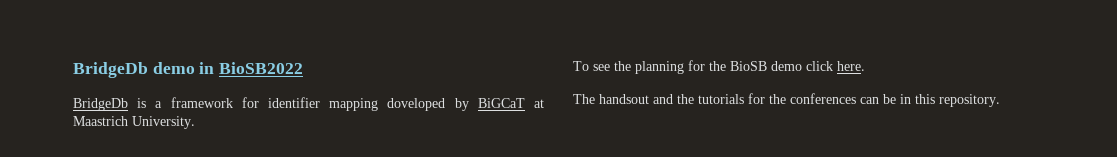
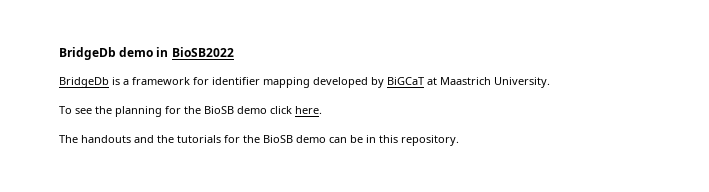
[387,98,446,111] doveloped -> [313,77,368,88] developed
[599,94,649,104] handsout -> [81,135,131,143] handouts
[790,93,856,104] conferences -> [263,135,326,143] BioSB demo

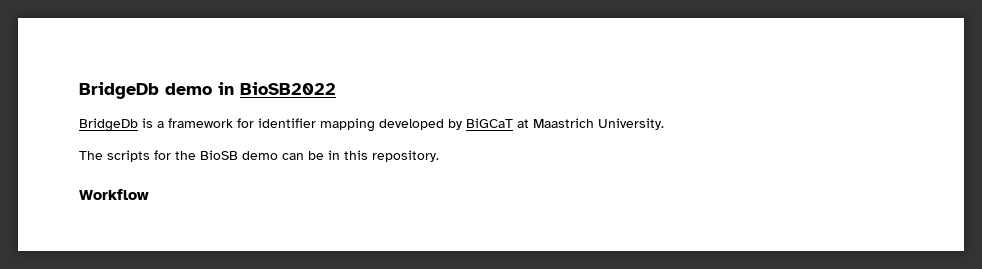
[59,106,322,117] [59,135,221,143] To see the planning for the BioSB demo click here. // The handouts and the tutorials -> [79,150,150,162] The scripts
(459, 140) none -> [79,189,149,200] // Workflow

